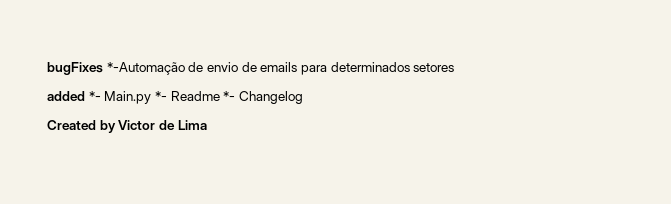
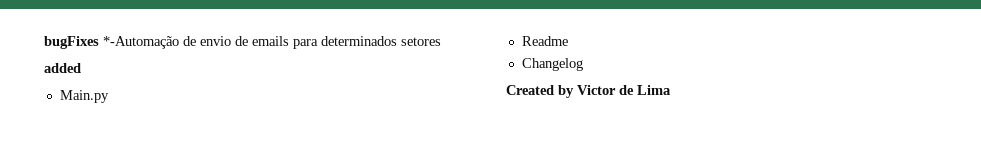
[88,91,101,101] *- -> (81, 68) //
[154,91,167,101] *- -> (109, 96) //
[223,91,236,101] *- -> (568, 41) //

